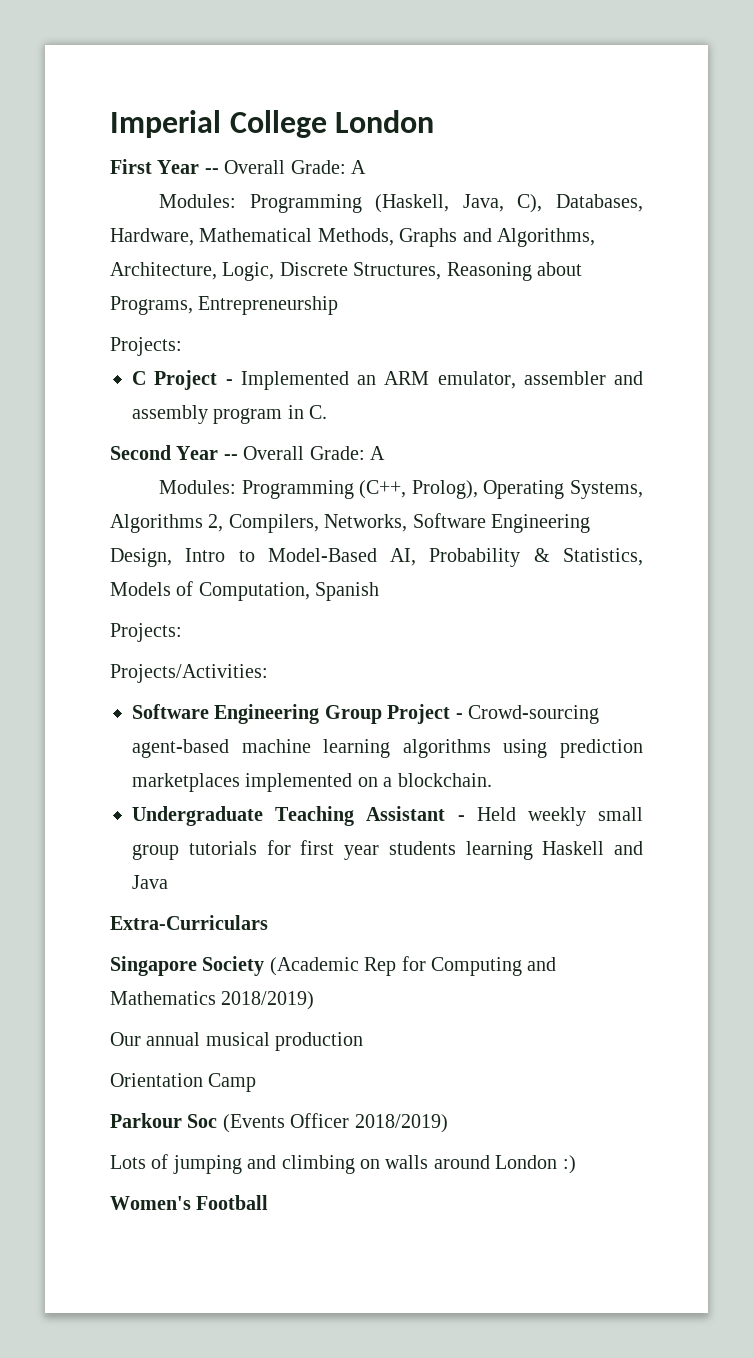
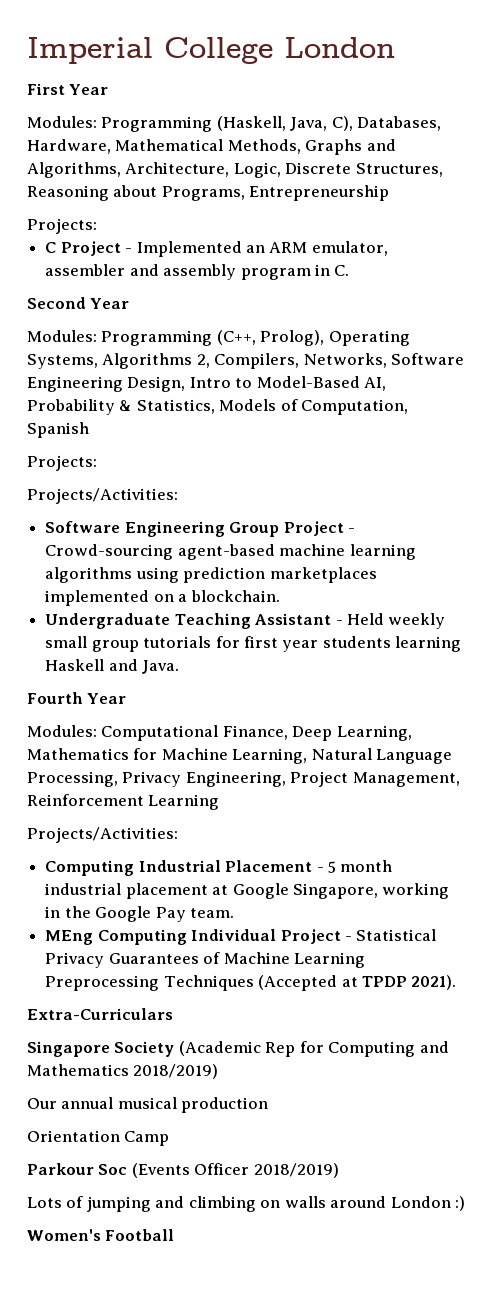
[204,160,366,174] -- Overall Grade: A -> (109, 89) none
[223,446,385,460] -- Overall Grade: A -> (130, 303) none
[132,875,168,889] Java -> [142,660,180,674] [27,692,127,704] [27,725,412,741] [27,748,453,764] [27,771,460,787] [27,794,220,810] [27,827,178,843] [45,860,393,876] [45,883,450,899] [45,906,234,922] [45,929,437,945] [45,952,365,968] [45,975,457,991] Java. // Fourth Year // Modules: Computational Finance, Deep Learning, Mathematics for Machine Learning, Natural Language Processing, Privacy Engineering, Project Management, Reinforcement Learning // Projects/Activities: // Computing Industrial Placement - 5 month industrial placement at Google Singapore, working in the Google Pay team. // MEng Computing Individual Project - Statistical Privacy Guarantees of Machine Learning Preprocessing Techniques (Accepted at TPDP 2021).

